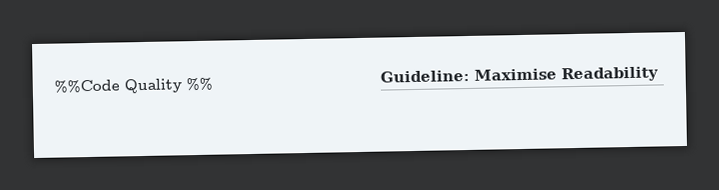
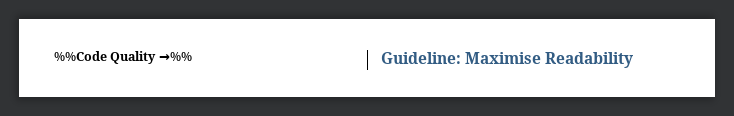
[186,76,213,91] %% -> [158,52,192,61] →%%

